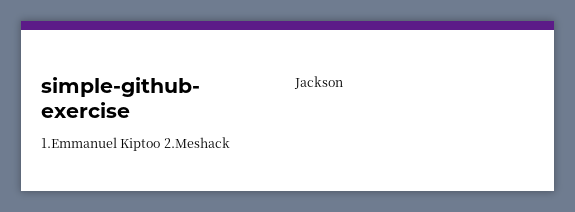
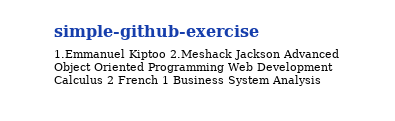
(343, 82) none -> [283,49,339,58] [54,62,333,73] [54,75,321,86] Advanced Object Oriented Programming Web Development Calculus 2 French 1 Business System Analysis

